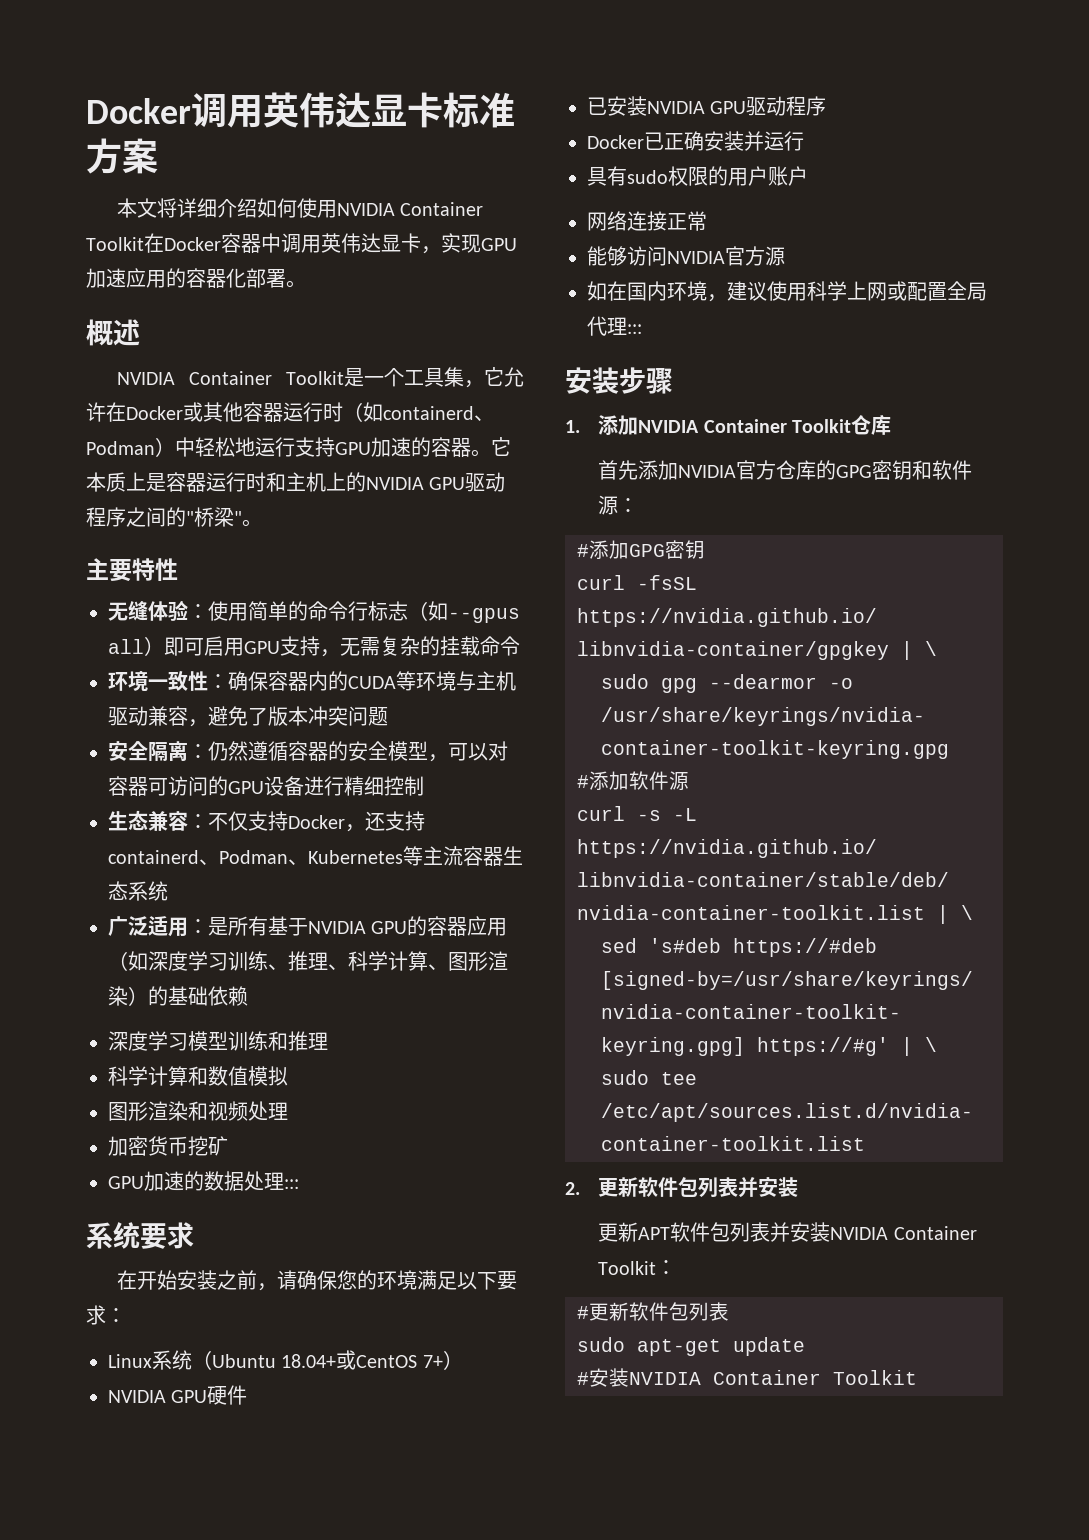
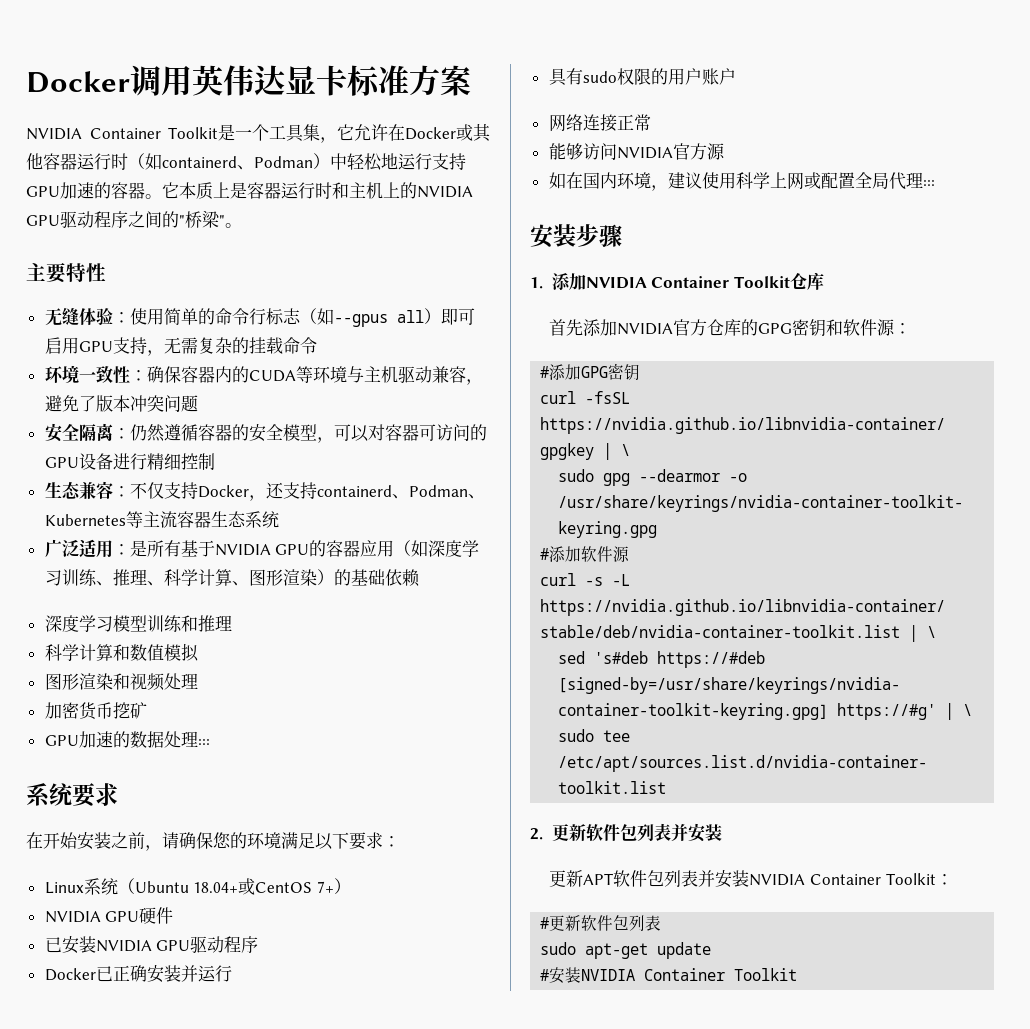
[116,198,484,218] [86,233,517,254] [86,268,306,288] [86,319,140,346] // 本文将详细介绍如何使用NVIDIA Container Toolkit在Docker容器中调用英伟达显卡，实现GPU加速应用的容器化部署。 // 概述 -> (471, 80) none

